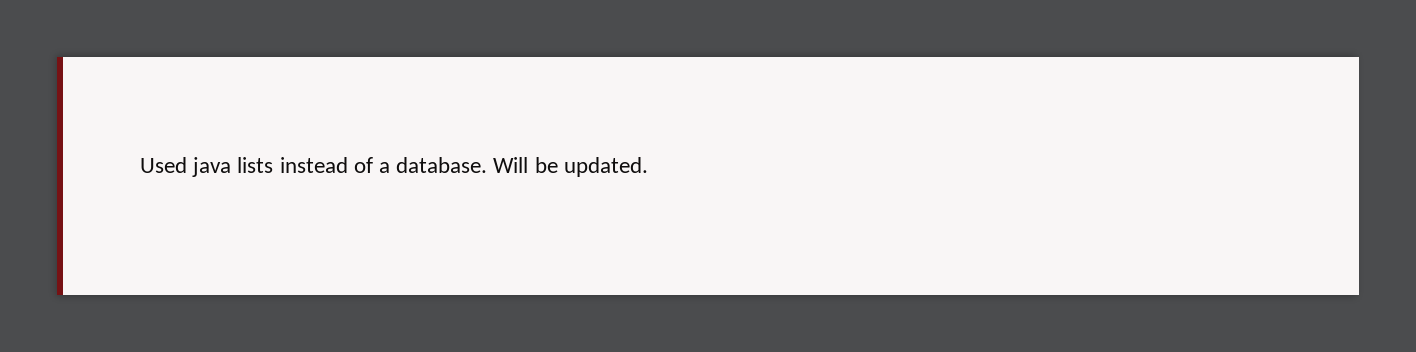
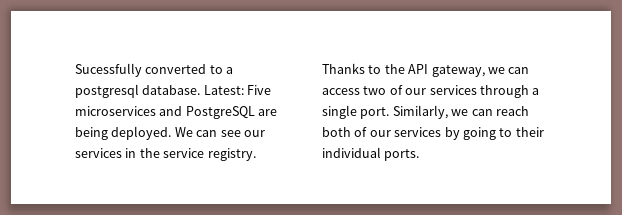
[140,157,648,177] Used java lists instead of a database. Will be updated. -> [75,63,234,77] [75,84,272,98] [75,106,278,119] [75,126,265,140] [75,148,256,161] [322,63,530,77] [322,85,540,98] [322,105,529,119] [322,127,544,140] [322,147,420,161] Sucessfully converted to a postgresql database. Latest: Five microservices and PostgreSQL are being deployed. We can see our services in the service registry. Thanks to the API gateway, we can access two of our services through a single port. Similarly, we can reach both of our services by going to their individual ports.

